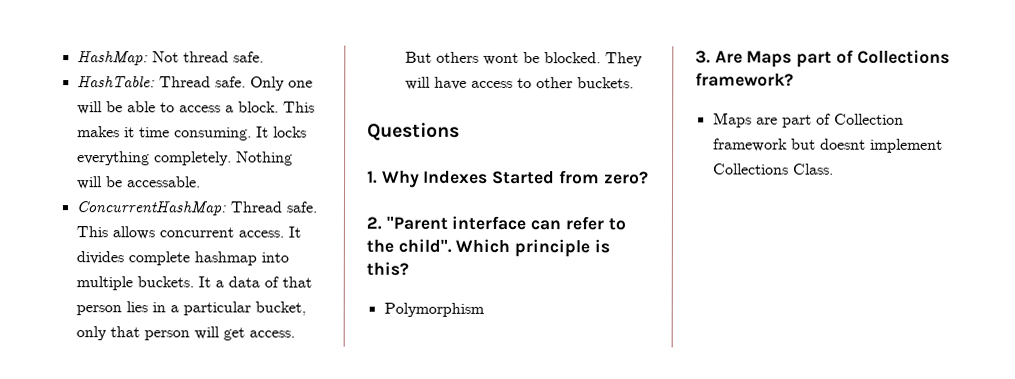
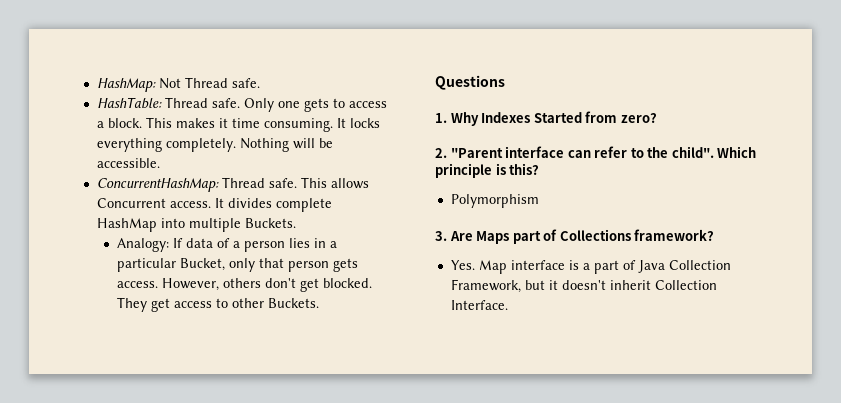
[183,51,230,63] thread -> [185,77,229,88] Thread
[77,101,157,115] will be able -> [304,98,330,112] gets
[127,176,202,188] accessable. -> [97,158,161,168] accessible.
[159,227,235,238] concurrent -> [97,198,167,208] Concurrent
[194,251,258,266] hashmap -> [97,218,158,232] HashMap
[137,276,225,288] buckets. It a -> [245,218,297,228] [116,238,183,252] Buckets. // Analogy: If
[282,276,313,288] that -> [232,241,240,248] a
[255,301,307,316] bucket, -> [179,258,225,271] Bucket,
[194,326,296,341] [405,51,644,67] [405,76,468,90] will get access. But others wont be blocked. They will have -> [332,258,358,272] [116,278,372,292] [116,297,170,312] gets access. However, others don't get blocked. They get
[577,77,635,89] buckets. -> [267,298,319,308] Buckets.
[712,112,904,128] [712,138,943,153] [712,163,834,175] Maps are part of Collection framework but doesnt implement Collections Class. -> [450,260,731,274] [450,279,717,293] [450,300,508,310] Yes. Map interface is a part of Java Collection Framework, but it doesn't inherit Collection Interface.

